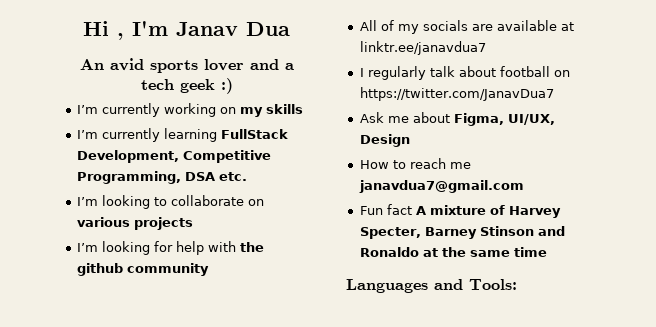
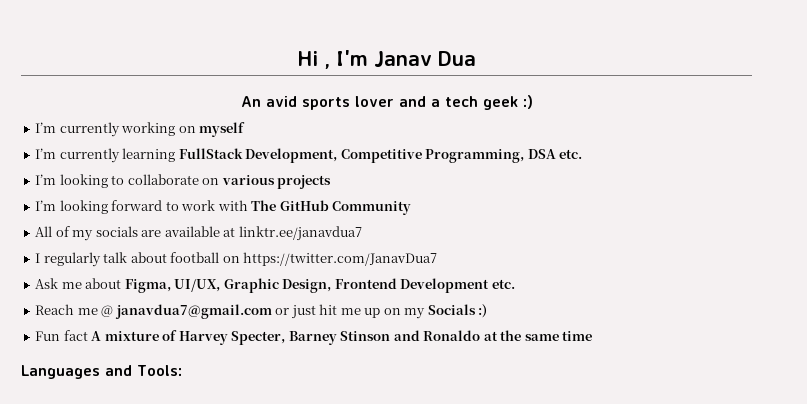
[239,104,303,117] my skills -> [199,122,246,137] myself
[153,241,264,255] [76,263,209,276] for help with the github community -> [111,200,412,215] forward to work with The GitHub Community
[359,134,410,147] [359,158,471,169] [358,180,524,193] Design // How to reach me janavdua7@gmail.com -> [223,278,515,293] [35,304,488,319] Graphic Design, Frontend Development etc. // Reach me @ janavdua7@gmail.com or just hit me up on my Socials :)

